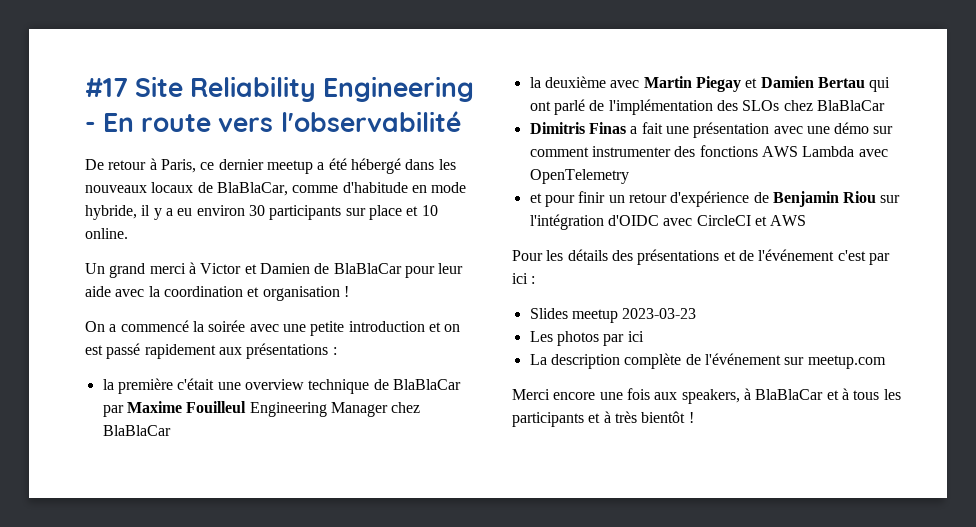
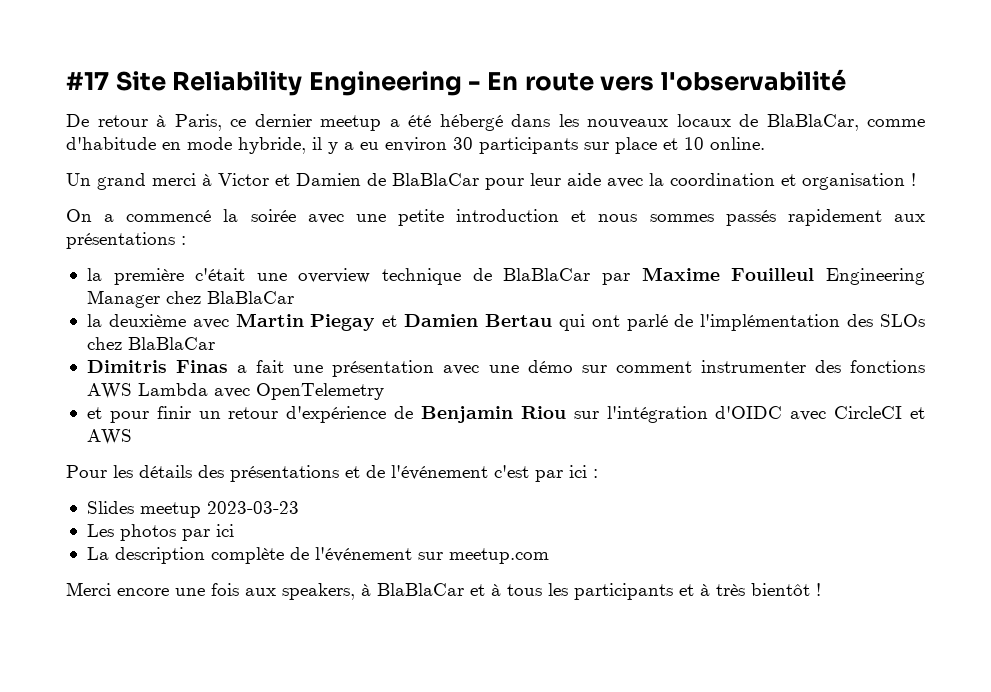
[444,324,461,332] [85,343,141,359] on est passé -> [598,210,776,226] nous sommes passés

